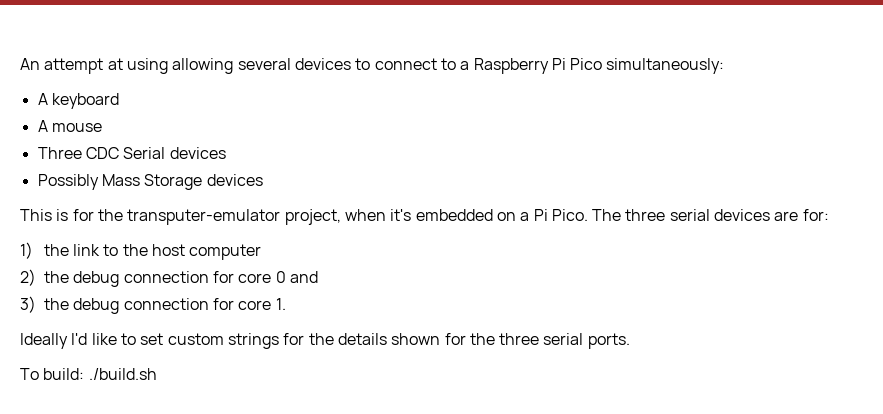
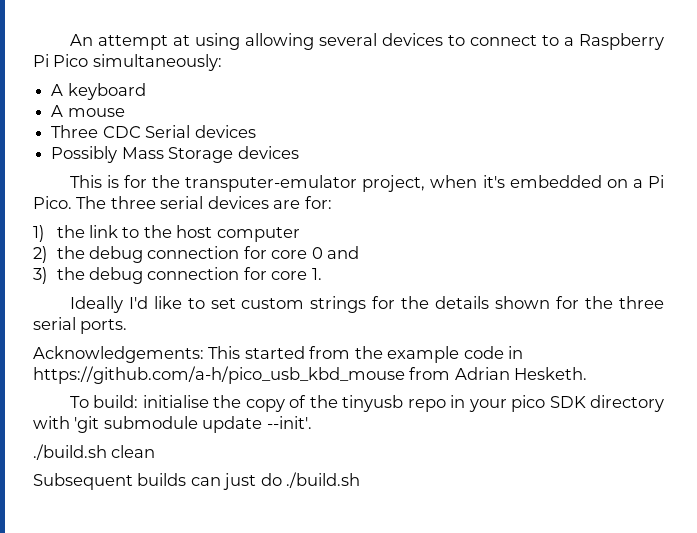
[20,368,85,380] To build: -> [33,346,524,363] [33,366,588,384] [69,395,665,412] [33,416,312,433] [33,444,156,460] [33,473,282,490] Acknowledgements: This started from the example code in https://github.com/a-h/pico_usb_kbd_mouse from Adrian Hesketh. // To build: initialise the copy of the tinyusb repo in your pico SDK directory with 'git submodule update --init'. // ./build.sh clean // Subsequent builds can just do

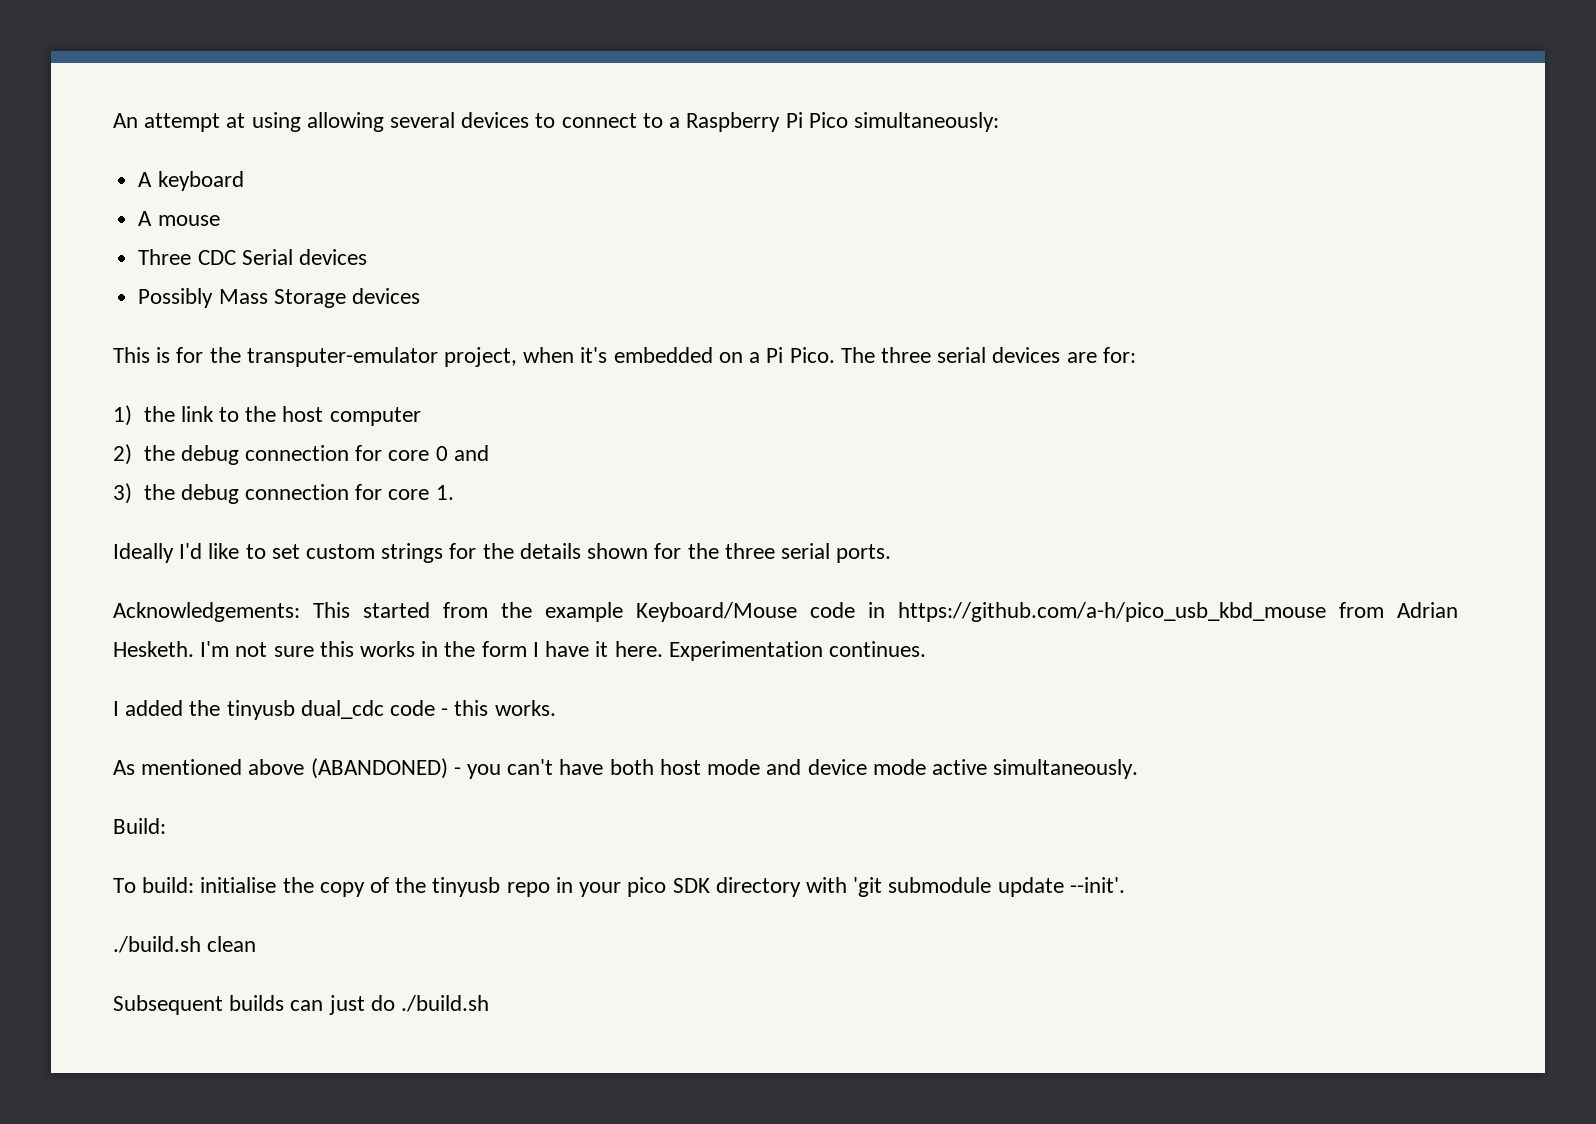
(460, 354) none -> [636,602,797,622] Keyboard/Mouse
(588, 373) none -> [200,641,926,661] [113,700,556,720] [113,758,1139,779] [113,818,166,834] I'm not sure this works in the form I have it here. Experimentation continues. // I added the tinyusb dual_cdc code - this works. // As mentioned above (ABANDONED) - you can't have both host mode and device mode active simultaneously. // Build:

